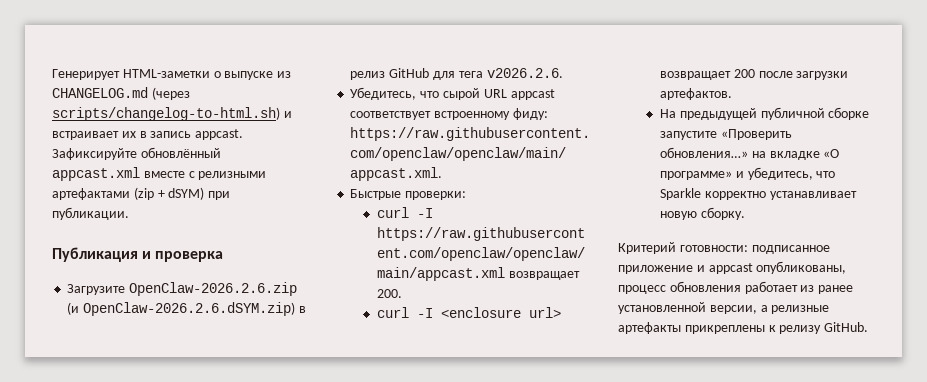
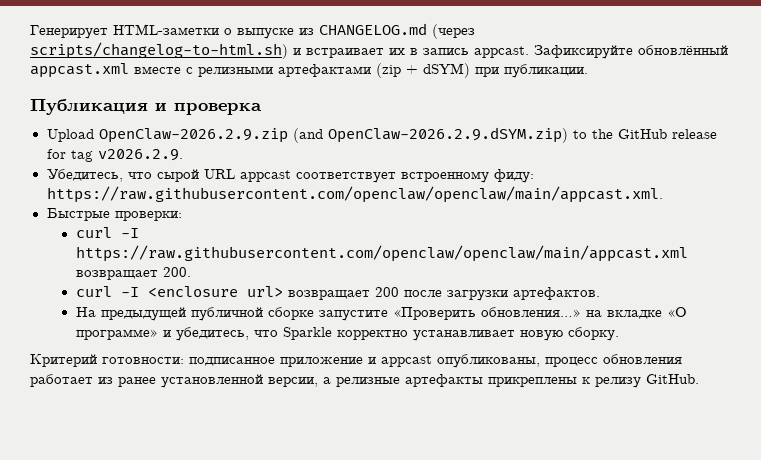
[67,282,298,296] [67,302,306,316] [350,68,563,80] Загрузите OpenClaw-2026.2.6.zip (и OpenClaw-2026.2.6.dSYM.zip) в релиз GitHub для тега v2026.2.6. -> [46,127,717,143] [46,149,183,162] Upload OpenClaw-2026.2.9.zip (and OpenClaw-2026.2.9.dSYM.zip) to the GitHub release for tag v2026.2.9.

